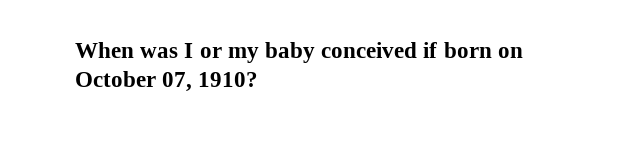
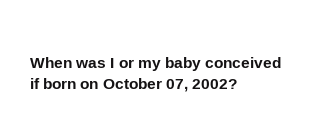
[198,72,259,87] 1910? -> [191,79,237,89] 2002?

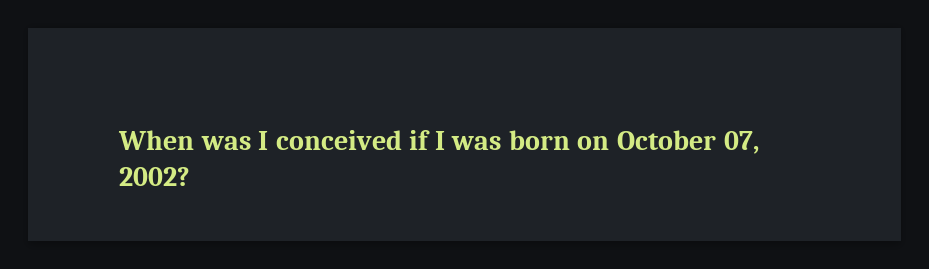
[118,57,282,71] [30,78,40,89] or my baby conceived if -> [275,130,502,150] conceived if I was

